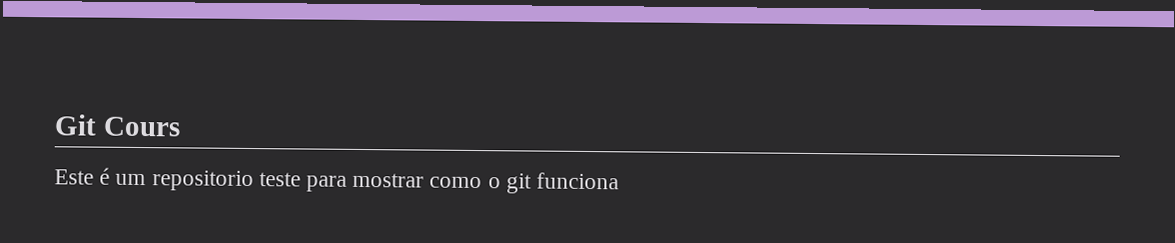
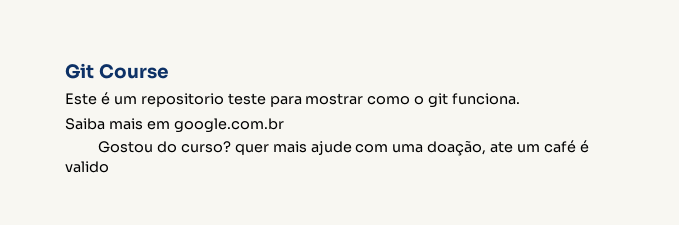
[102,116,181,137] Cours -> [98,64,169,79] Course
[536,172,620,190] funciona -> [452,93,521,105] [65,118,284,133] [97,140,589,156] [65,161,109,173] funciona. // Saiba mais em google.com.br // Gostou do curso? quer mais ajude com uma doação, ate um café é valido

